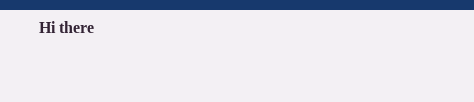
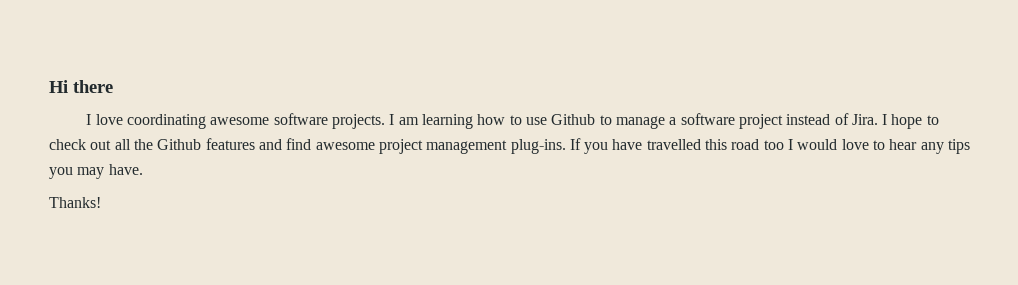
(95, 27) none -> [86,113,939,129] [49,138,971,154] [49,164,143,179] [49,197,101,208] // I love coordinating awesome software projects. I am learning how to use Github to manage a software project instead of Jira. I hope to check out all the Github features and find awesome project management plug-ins. If you have travelled this road too I would love to hear any tips you may have. // Thanks!

